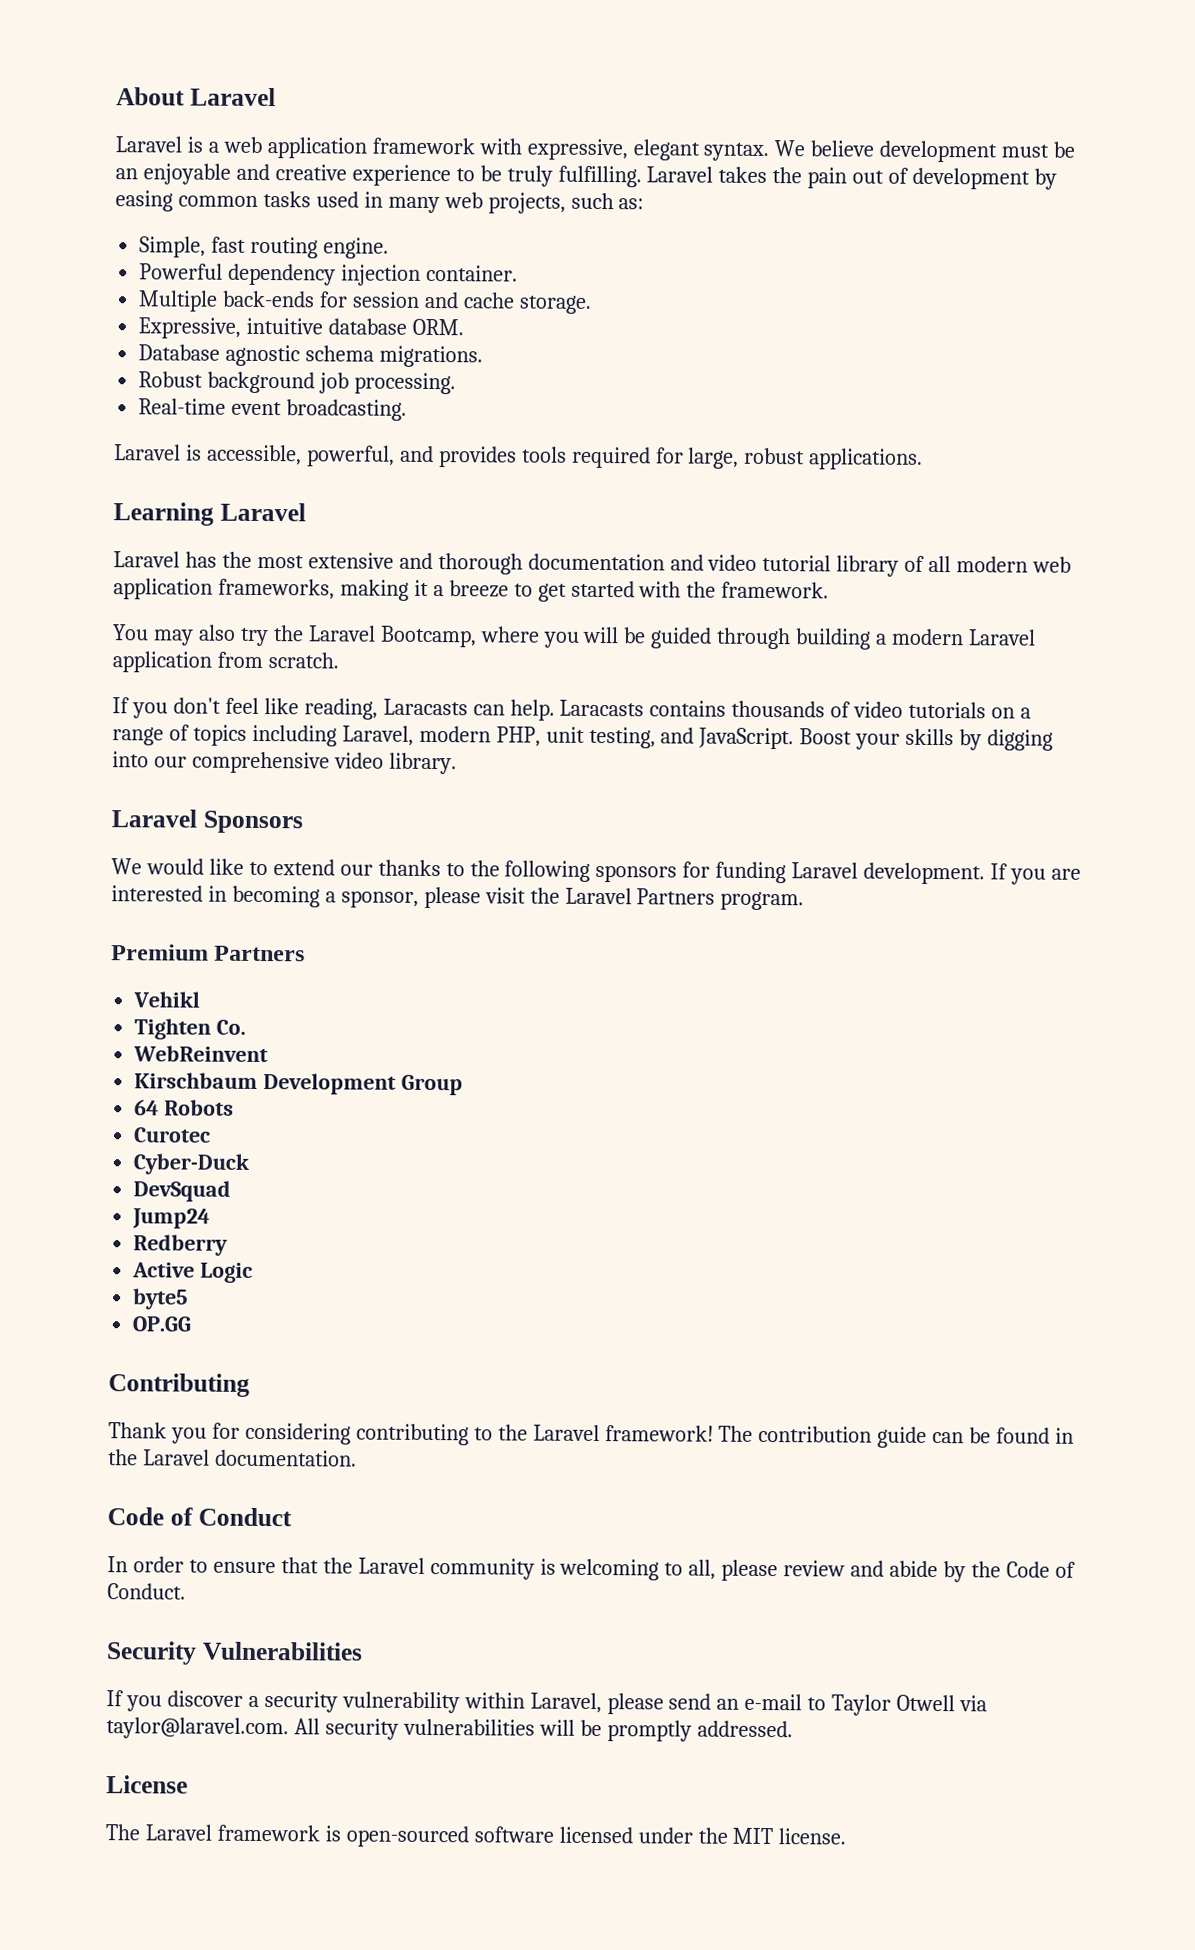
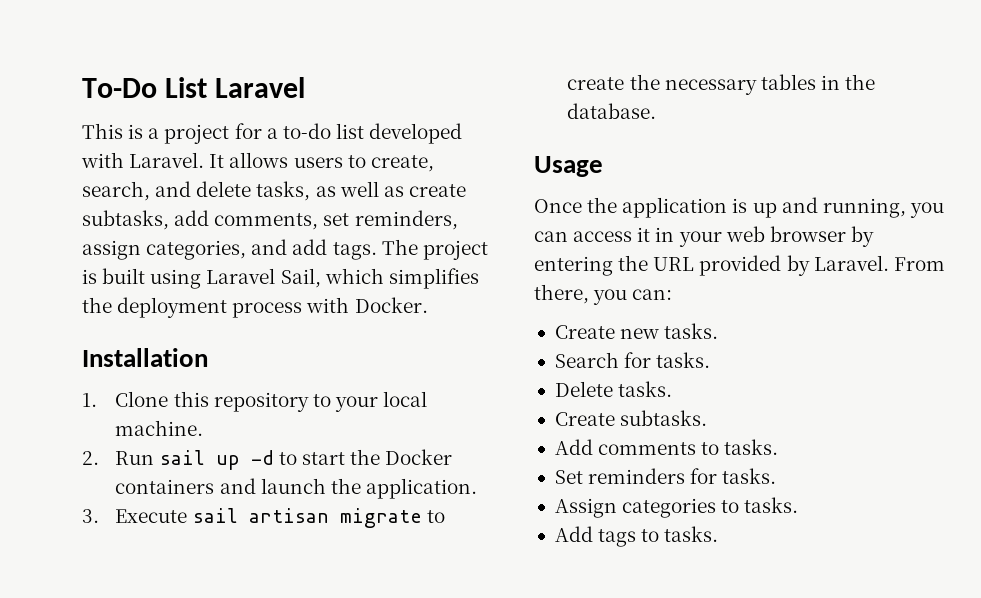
[116,87,276,107] [115,136,182,153] About Laravel // Laravel -> [82,77,306,98] [82,123,123,139] To-Do List Laravel // This
[222,136,1076,163] [115,163,1058,190] [115,190,645,214] [139,236,390,259] [139,263,519,286] [138,290,592,314] [138,317,465,339] [138,344,484,368] [138,371,457,395] [138,398,408,421] [114,444,924,470] [113,502,306,526] [113,551,1072,577] [113,578,830,602] [112,624,1037,650] [112,651,339,673] [112,697,1032,721] [112,724,1054,751] [112,751,457,775] [111,809,303,834] [111,858,1081,885] [111,885,805,911] [111,944,306,962] [133,991,201,1008] [134,1018,247,1040] [133,1045,269,1063] [134,1072,464,1096] [134,1099,235,1116] [133,1127,212,1143] [133,1153,251,1175] [133,1180,232,1202] [132,1208,211,1229] [133,1234,229,1256] [132,1262,254,1283] [133,1288,189,1310] [132,1316,192,1332] [108,1373,250,1397] [108,1422,1075,1448] [108,1449,357,1467] [107,1507,292,1527] [107,1556,1076,1583] [107,1583,186,1600] [106,1641,363,1665] [106,1690,988,1716] [106,1717,793,1742] [106,1775,188,1794] [105,1824,847,1848] web application framework with expressive, elegant syntax. We believe development must be an enjoyable and creative experience to be truly fulfilling. Laravel takes the pain out of development by easing common tasks used in many web projects, such as: // Simple, fast routing engine. // Powerful dependency injection container. // Multiple back-ends for session and cache storage. // Expressive, intuitive database ORM. // Database agnostic schema migrations. // Robust background job processing. // Real-time event broadcasting. // Laravel is accessible, powerful, and provides tools required for large, robust applications. // Learning Laravel // Laravel has the most extensive and thorough documentation and video tutorial library of all modern web application frameworks, making it a breeze to get started with the framework. // You may also try the Laravel Bootcamp, where you will be guided through building a modern Laravel application from scratch. // If you don't feel like reading, Laracasts can help. Laracasts contains thousands of video tutorials on a range of topics including Laravel, modern PHP, unit testing, and JavaScript. Boost your skills by digging into our comprehensive video library. // Laravel Sponsors // We would like to extend our thanks to the following sponsors for funding Laravel development. If you are interested in becoming a sponsor, please visit the Laravel Partners program. // Premium Partners // Vehikl // Tighten Co. // WebReinvent // Kirschbaum Development Group // 64 Robots // Curotec // Cyber-Duck // DevSquad // Jump24 // Redberry // Active Logic // byte5 // OP.GG // Contributing // Thank you for considering contributing to the Laravel framework! The contribution guide can be found in the Laravel documentation. // Code of Conduct // In order to ensure that the Laravel community is welcoming to all, please review and abide by the Code of Conduct. // Security Vulnerabilities // If you discover a security vulnerability within Laravel, please send an e-mail to Taylor Otwell via taylor@laravel.com. All security vulnerabilities will be promptly addressed. // License // The Laravel framework is open-sourced software licensed under the MIT license. -> [164,123,463,144] [81,152,434,172] [82,181,466,201] [82,210,458,230] [82,239,488,260] [82,268,479,289] [82,297,428,318] [82,348,208,367] [82,391,428,412] [115,420,204,436] [82,449,453,470] [115,478,477,499] [82,508,445,528] [567,74,876,95] [567,103,657,119] [534,156,603,177] [534,197,944,218] [534,226,874,247] [534,255,945,276] [534,284,673,305] [554,323,719,339] [554,352,711,368] [554,381,673,397] [554,410,708,426] [554,439,779,455] [554,468,777,484] [554,497,799,518] [554,526,719,547] project for a to-do list developed with Laravel. It allows users to create, search, and delete tasks, as well as create subtasks, add comments, set reminders, assign categories, and add tags. The project is built using Laravel Sail, which simplifies the deployment process with Docker. // Installation // 1. Clone this repository to your local machine. // 2. Run sail up -d to start the Docker containers and launch the application. // 3. Execute sail artisan migrate to create the necessary tables in the database. // Usage // Once the application is up and running, you can access it in your web browser by entering the URL provided by Laravel. From there, you can: // Create new tasks. // Search for tasks. // Delete tasks. // Create subtasks. // Add comments to tasks. // Set reminders for tasks. // Assign categories to tasks. // Add tags to tasks.

